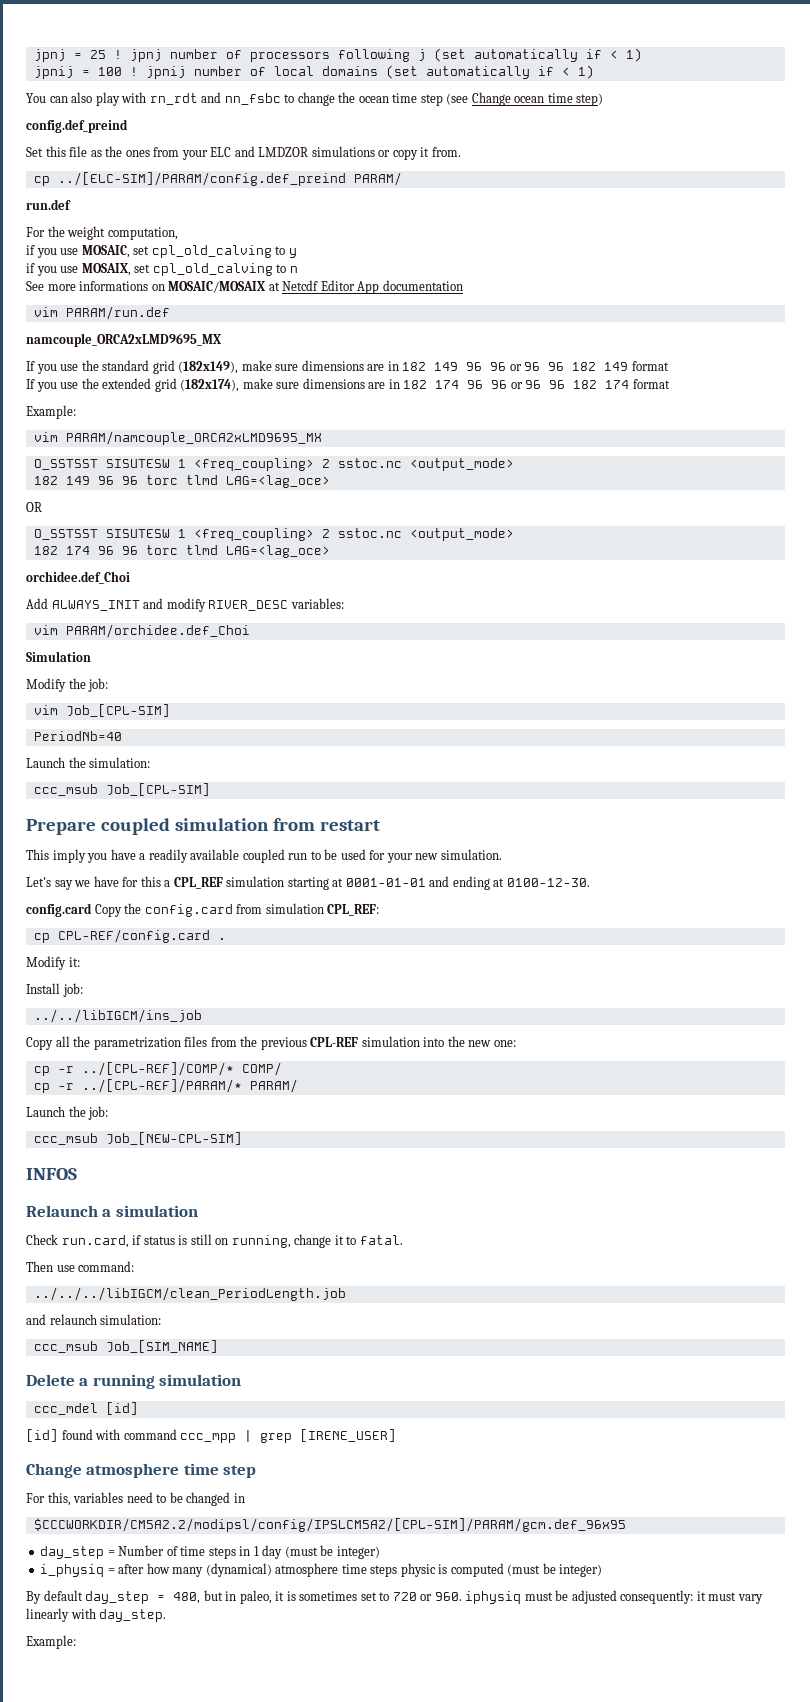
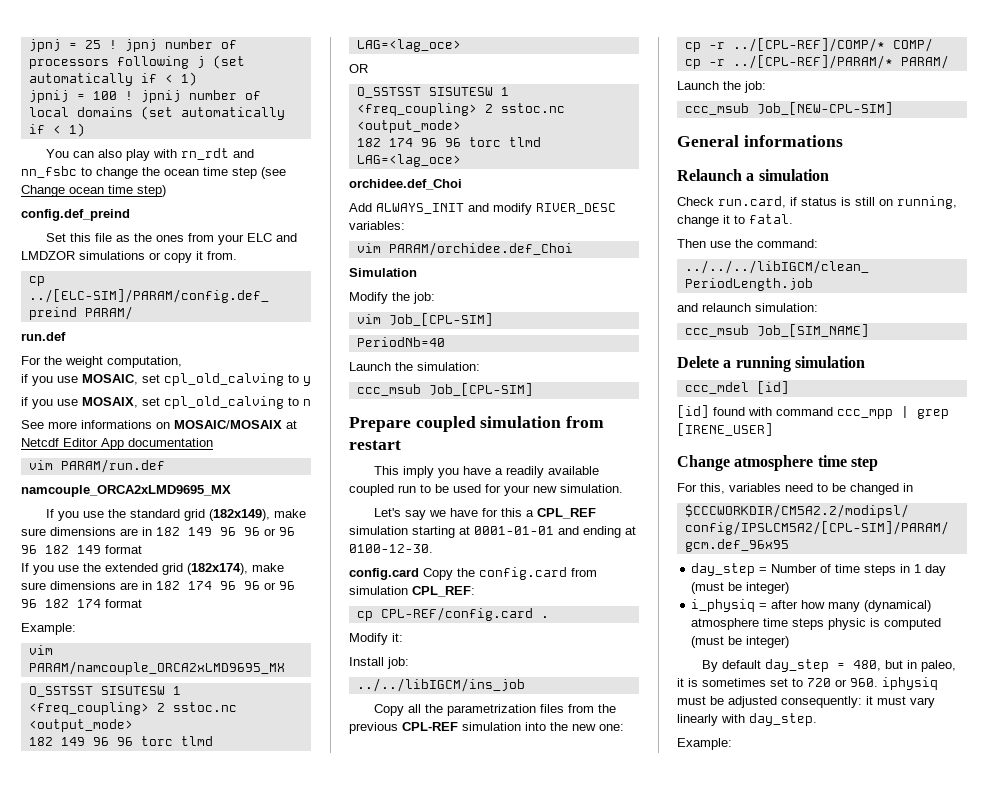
[26,1168,77,1180] INFOS -> [677,135,843,147] General informations
(75, 1268) none -> [735,239,753,248] the

